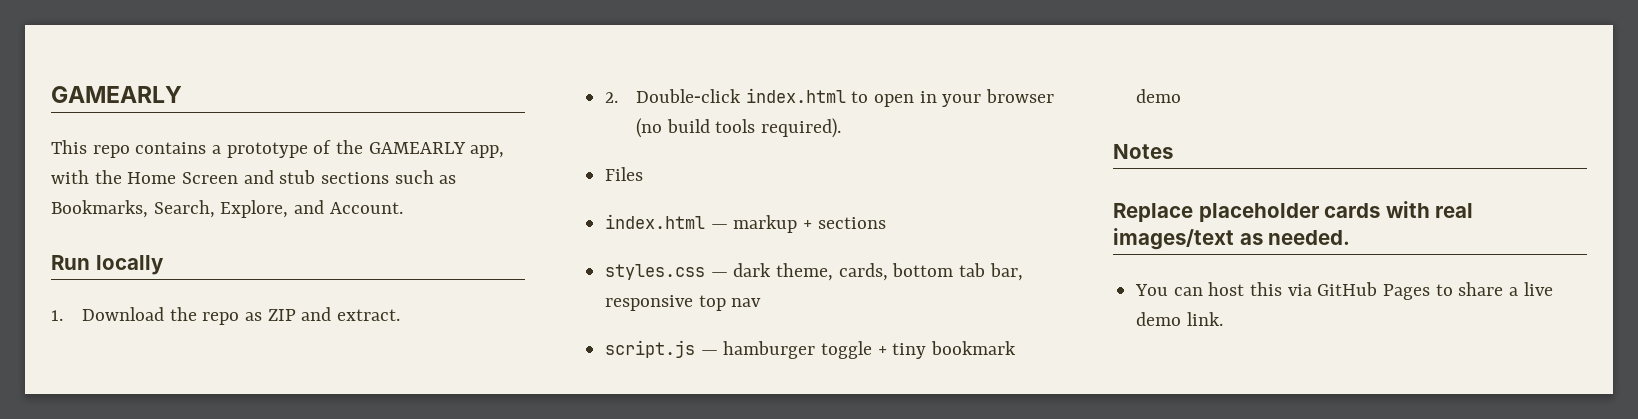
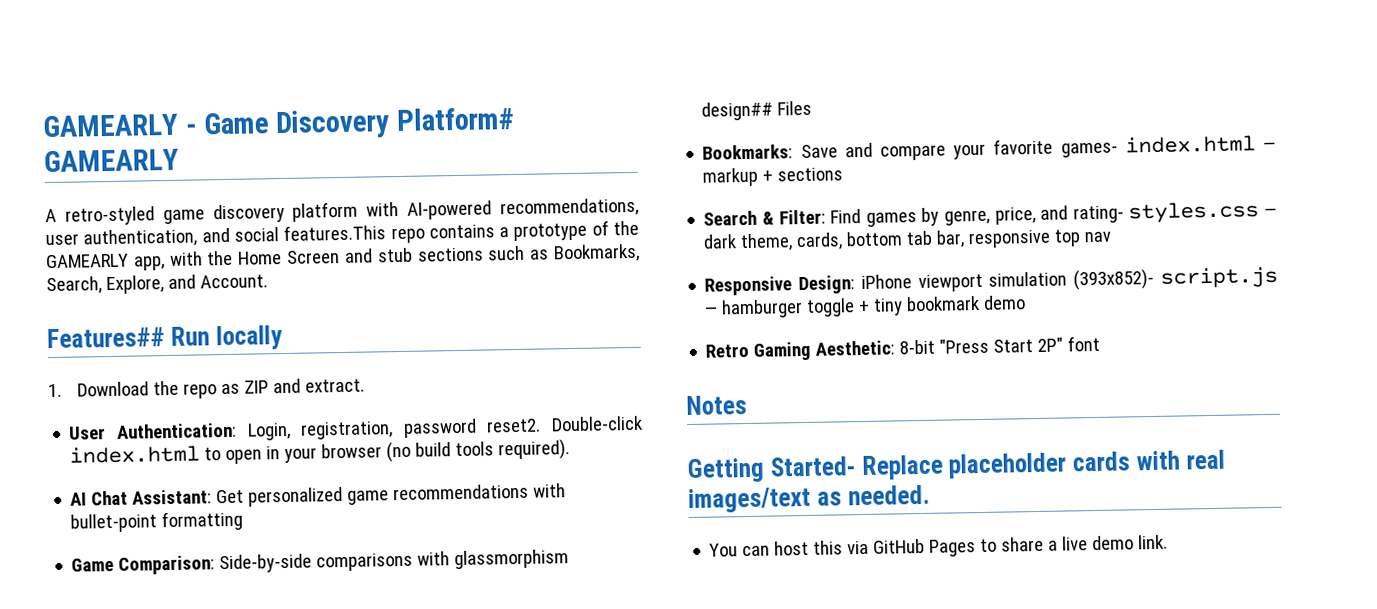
[51,86,182,103] [51,140,87,154] GAMEARLY // This -> [43,106,515,140] [44,148,179,173] [45,197,639,226] [45,224,387,248] GAMEARLY - Game Discovery Platform# GAMEARLY // A retro-styled game discovery platform with AI-powered recommendations, user authentication, and social features.This
(403, 208) none -> [47,327,165,349] Features##
[605,92,619,103] 2. -> [69,418,542,441] User Authentication: Login, registration, password reset2.
[605,167,644,181] Files // -> [70,483,567,507] [70,510,244,533] [71,549,570,575] [701,100,813,121] [702,138,1118,161] AI Chat Assistant: Get personalized game recommendations with bullet-point formatting // Game Comparison: Side-by-side comparisons with glassmorphism design## Files // Bookmarks: Save and compare your favorite games-
(886, 223) none -> [703,205,1124,227] Search & Filter: Find games by genre, price, and rating-
(762, 302) none -> [704,268,1155,296] Responsive Design: iPhone viewport simulation (393x852)-
(1182, 96) none -> [705,335,1101,361] // Retro Gaming Aesthetic: 8-bit "Press Start 2P" font
(1173, 151) none -> [687,456,856,484] Getting Started-

